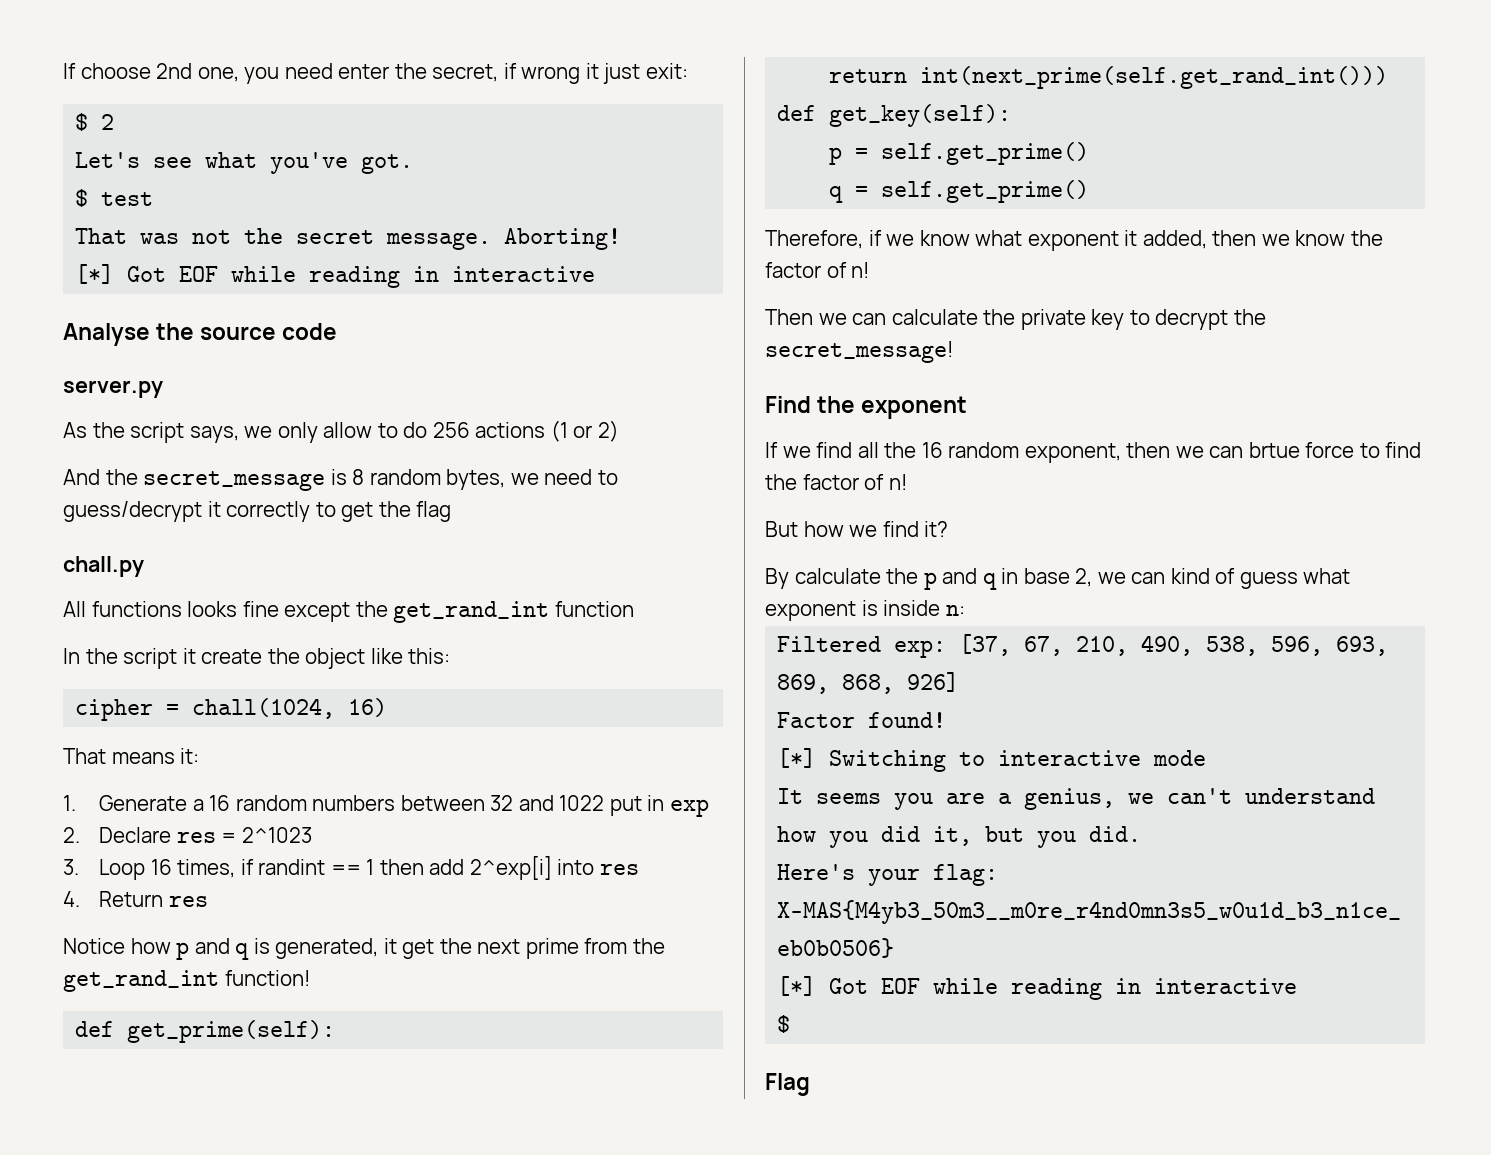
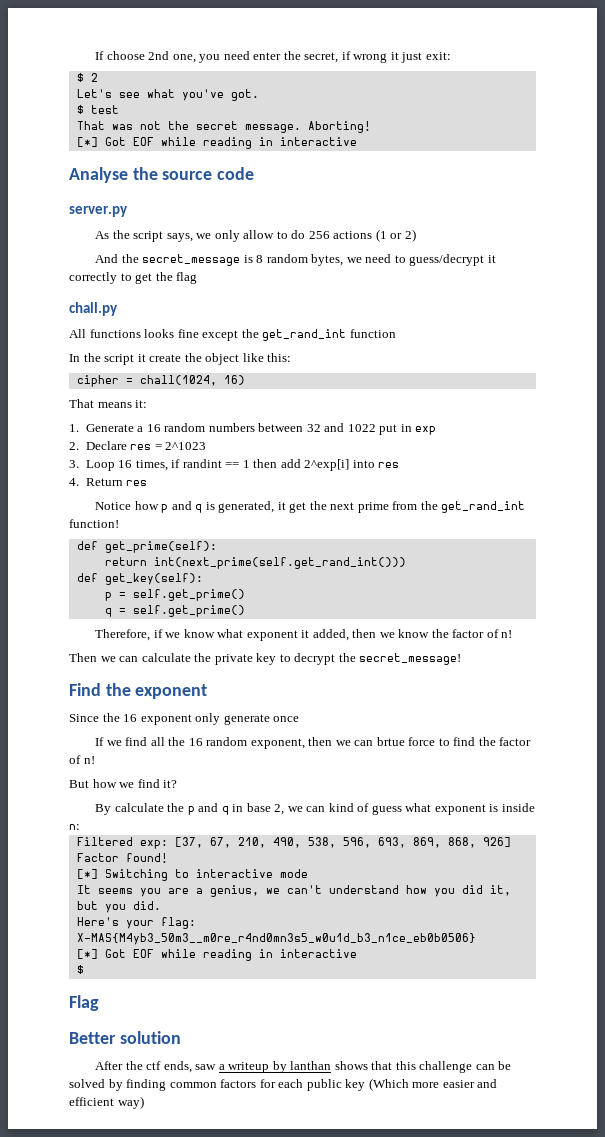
(968, 407) none -> [69,713,300,725] // Since the 16 exponent only generate once
(810, 1084) none -> [69,1031,181,1044] [95,1061,512,1073] [69,1078,498,1091] [69,1096,144,1109] // Better solution // After the ctf ends, saw a writeup by lanthan shows that this challenge can be solved by finding common factors for each public key (Which more easier and efficient way)

